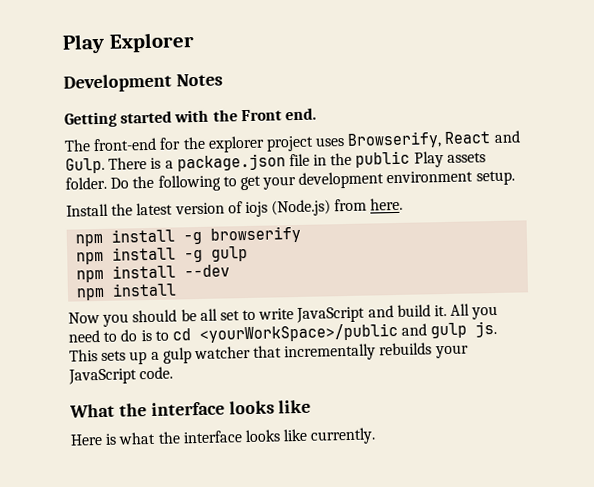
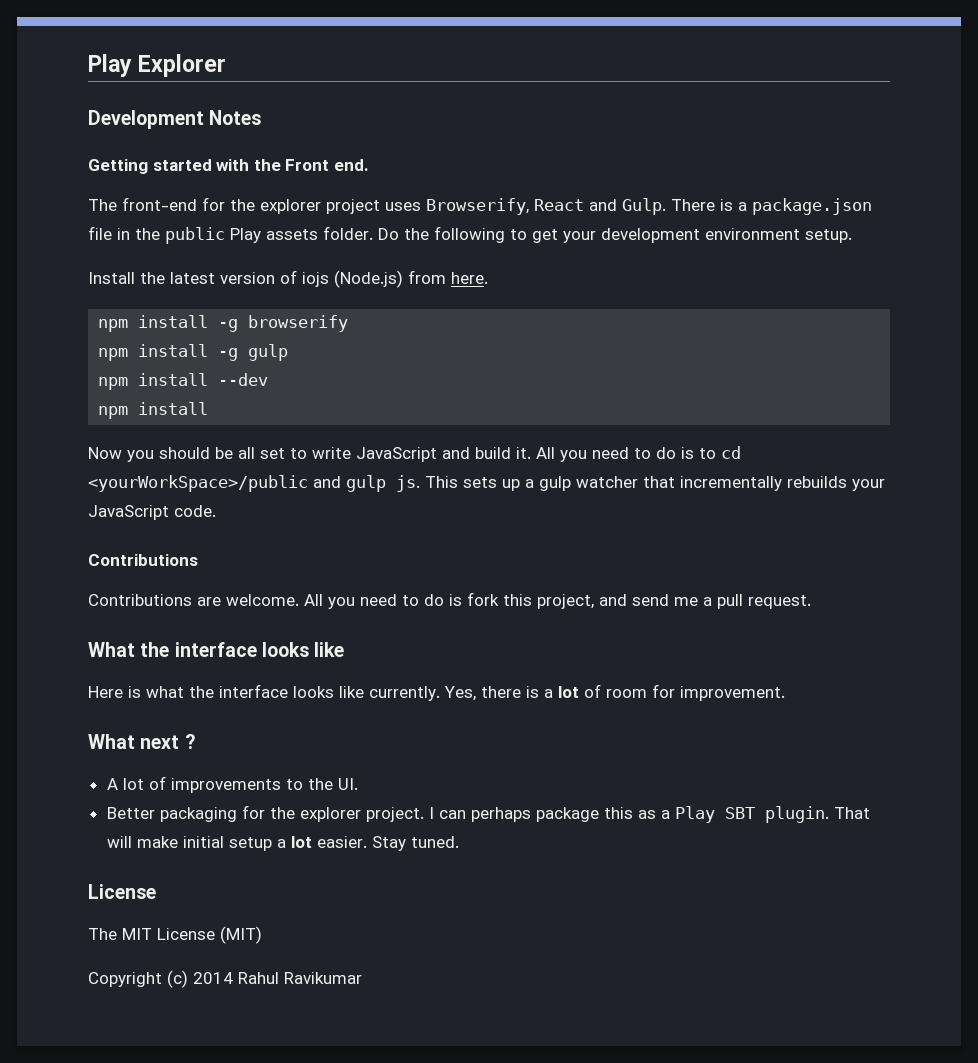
(174, 373) none -> [88,554,198,566] [88,592,811,609] // Contributions // Contributions are welcome. All you need to do is fork this project, and send me a pull request.
(377, 436) none -> [444,684,785,701] [88,734,195,749] [106,776,358,793] [106,805,870,823] [106,836,459,851] [88,884,156,899] [88,926,262,944] [88,970,362,988] Yes, there is a lot of room for improvement. // What next ? // A lot of improvements to the UI. // Better packaging for the explorer project. I can perhaps package this as a Play SBT plugin. That will make initial setup a lot easier. Stay tuned. // License // The MIT License (MIT) // Copyright (c) 2014 Rahul Ravikumar

